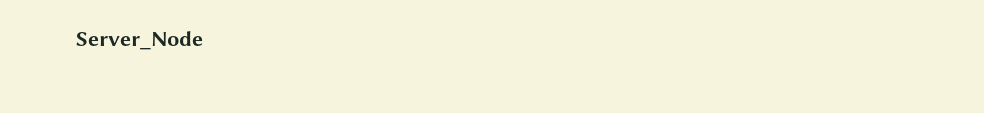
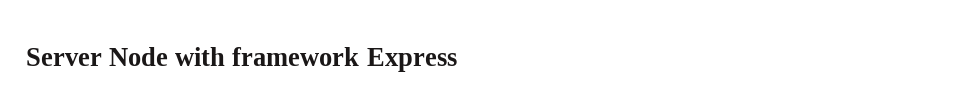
[76,31,203,50] Server_Node -> [26,47,457,72] Server Node with framework Express

